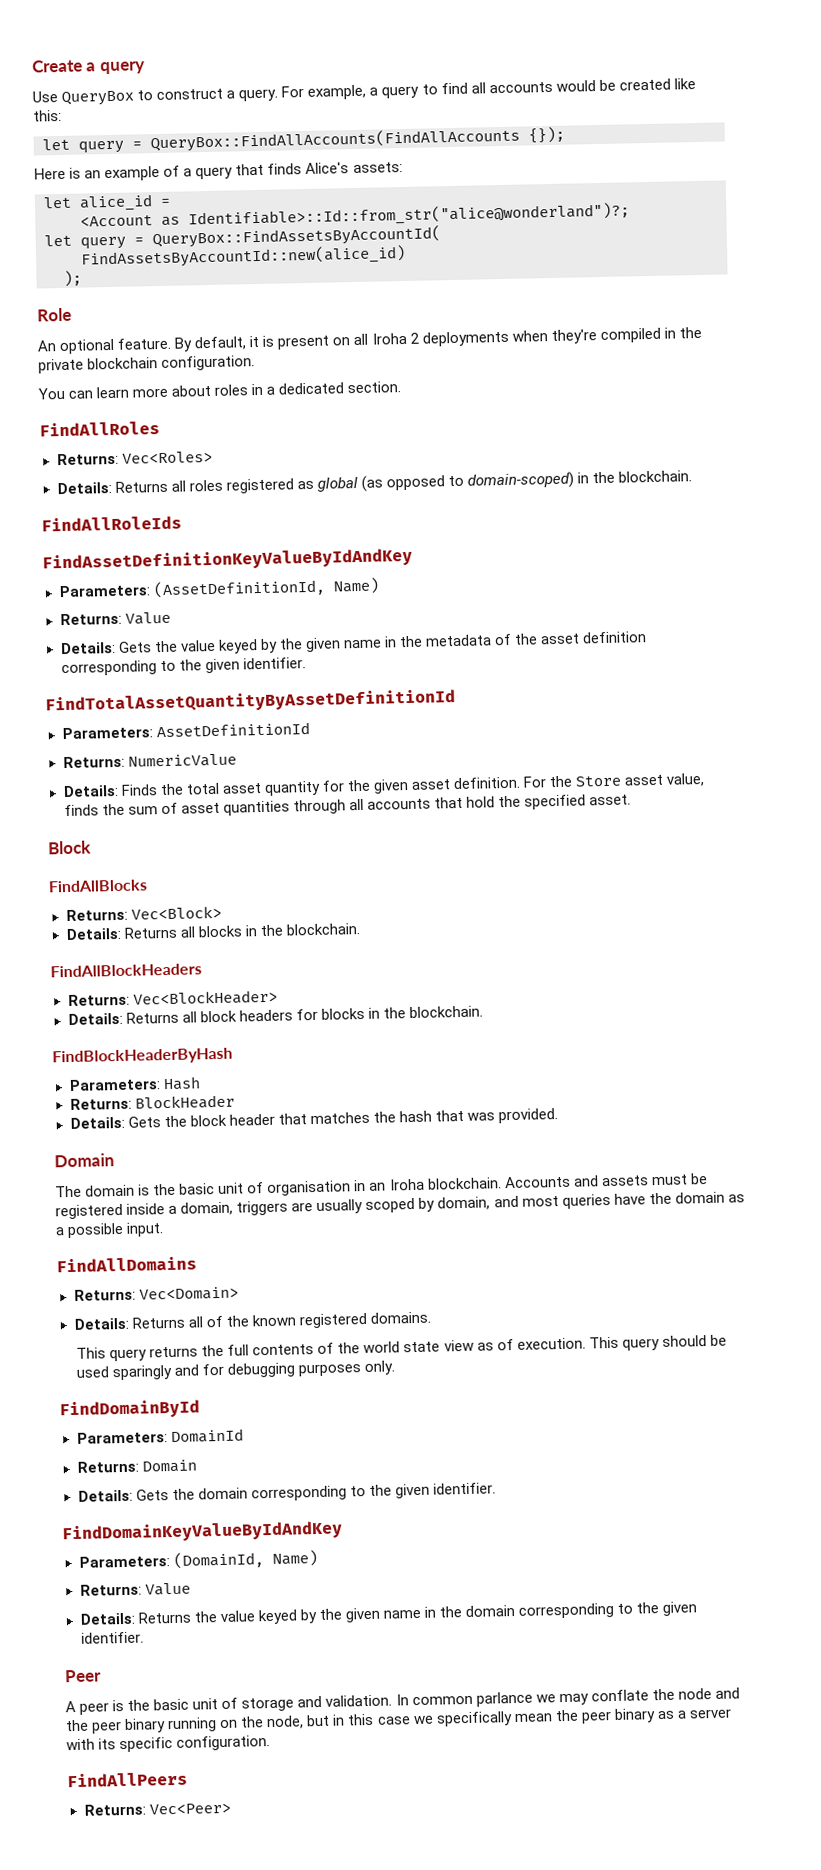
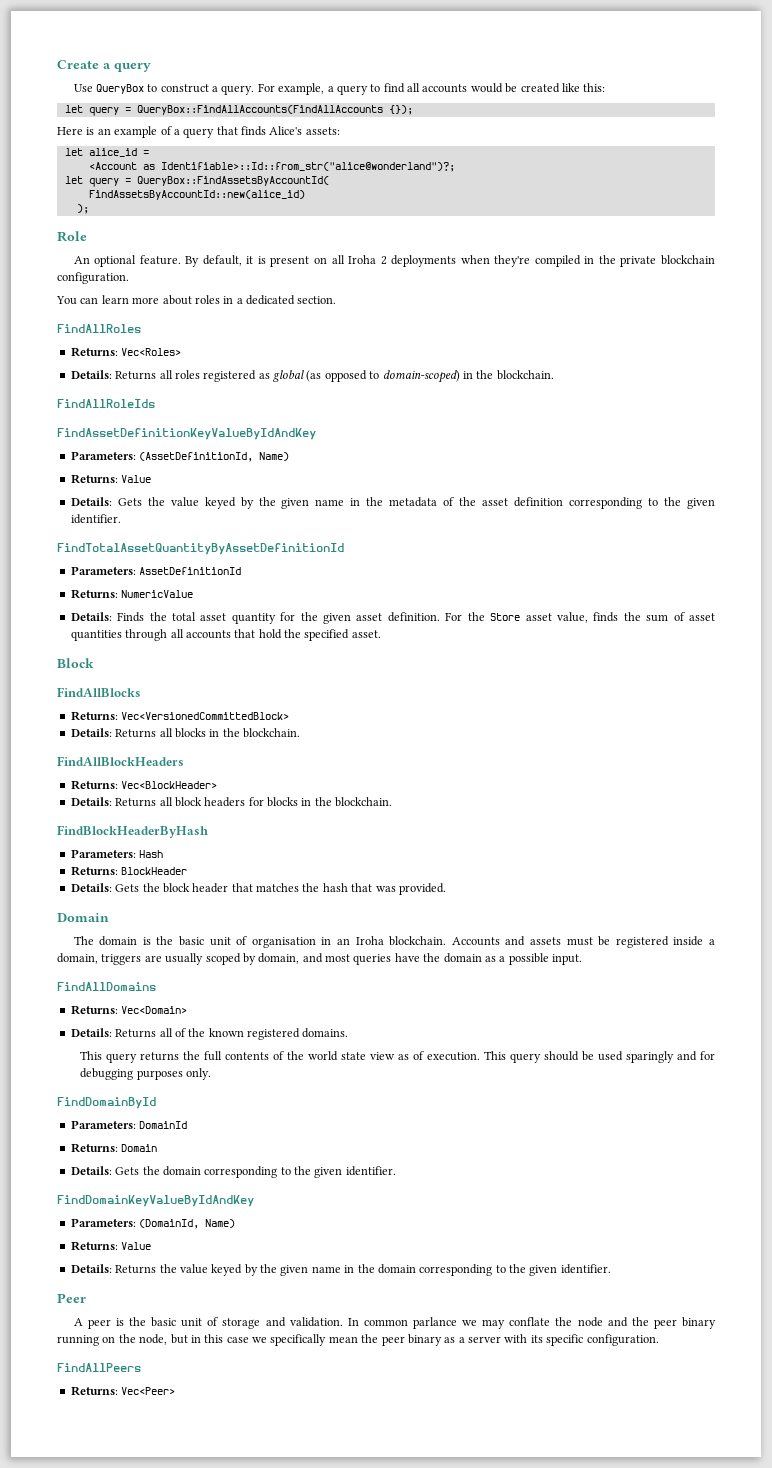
[130,905,222,920] Vec<Block> -> [121,712,290,720] Vec<VersionedCommittedBlock>

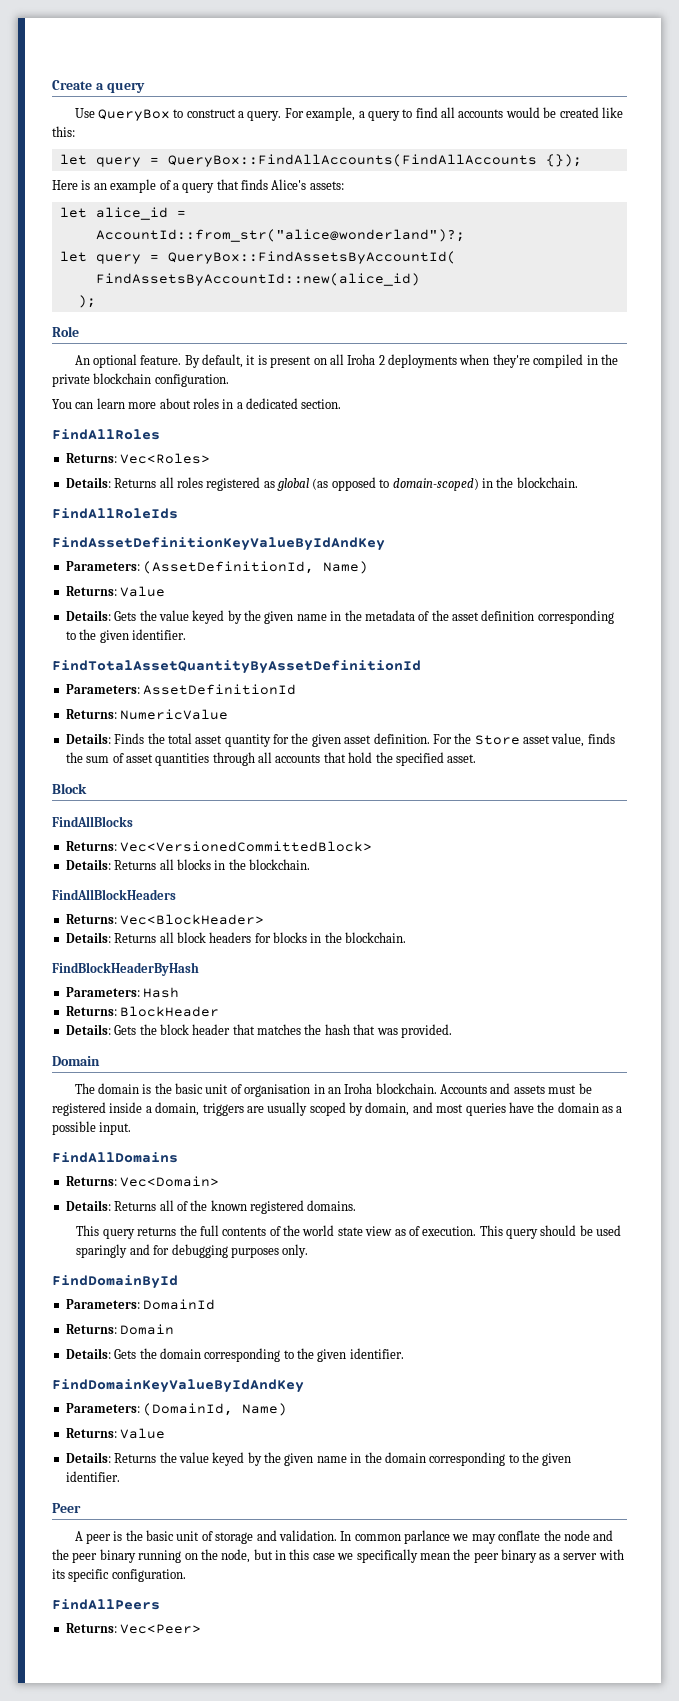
[88,162,455,172] <Account as Identifiable>::Id::from_str("alice@wonderland")?; -> [95,229,465,242] AccountId::from_str("alice@wonderland")?;

